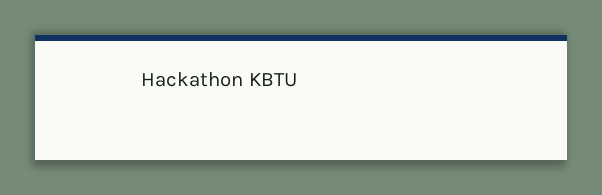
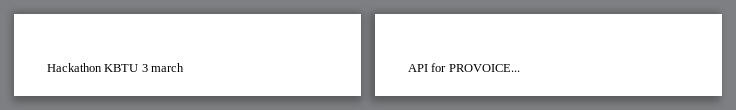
(297, 80) none -> [141,63,185,72] [408,63,520,72] 3 march // API for PROVOICE...

